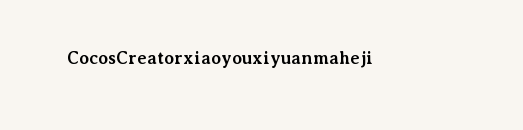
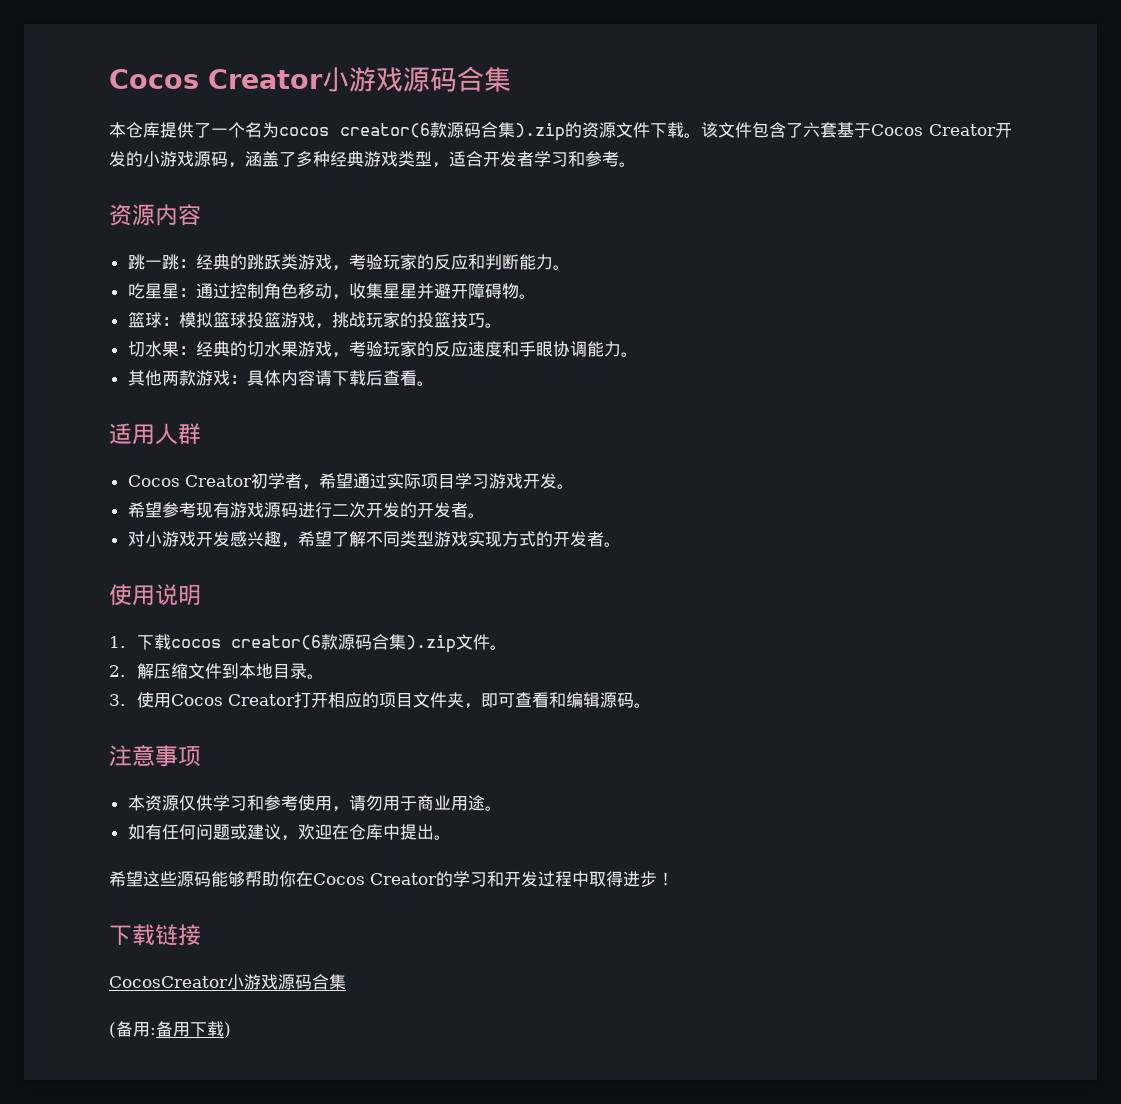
[67,51,373,68] CocosCreatorxiaoyouxiyuanmaheji -> [109,66,511,92] [109,122,1012,141] [109,151,636,168] [109,204,201,226] [127,254,570,271] [127,282,536,300] [127,312,502,329] [127,341,638,358] [127,370,434,386] [109,423,201,445] [127,473,574,490] [127,502,485,518] [127,531,621,548] [109,584,201,606] [109,634,508,653] [109,663,325,679] [109,692,652,709] [109,745,201,767] [127,795,502,812] [127,824,451,841] [109,871,674,887] [109,924,201,946] [109,974,346,990] [109,1021,231,1038] Cocos Creator小游戏源码合集 // 本仓库提供了一个名为cocos creator(6款源码合集).zip的资源文件下载。该文件包含了六套基于Cocos Creator开发的小游戏源码，涵盖了多种经典游戏类型，适合开发者学习和参考。 // 资源内容 // 跳一跳：经典的跳跃类游戏，考验玩家的反应和判断能力。 // 吃星星：通过控制角色移动，收集星星并避开障碍物。 // 篮球：模拟篮球投篮游戏，挑战玩家的投篮技巧。 // 切水果：经典的切水果游戏，考验玩家的反应速度和手眼协调能力。 // 其他两款游戏：具体内容请下载后查看。 // 适用人群 // Cocos Creator初学者，希望通过实际项目学习游戏开发。 // 希望参考现有游戏源码进行二次开发的开发者。 // 对小游戏开发感兴趣，希望了解不同类型游戏实现方式的开发者。 // 使用说明 // 1.下载cocos creator(6款源码合集).zip文件。 // 2.解压缩文件到本地目录。 // 3.使用Cocos Creator打开相应的项目文件夹，即可查看和编辑源码。 // 注意事项 // 本资源仅供学习和参考使用，请勿用于商业用途。 // 如有任何问题或建议，欢迎在仓库中提出。 // 希望这些源码能够帮助你在Cocos Creator的学习和开发过程中取得进步！ // 下载链接 // CocosCreator小游戏源码合集 // (备用:备用下载)

